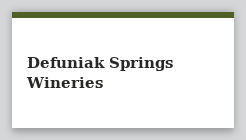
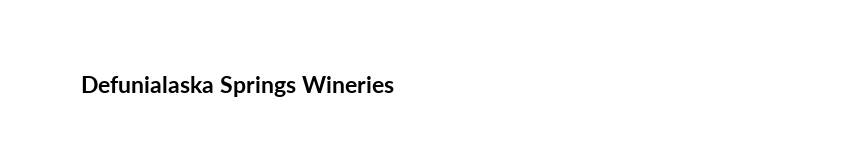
[27,57,105,68] Defuniak -> [81,76,214,93] Defunialaska

